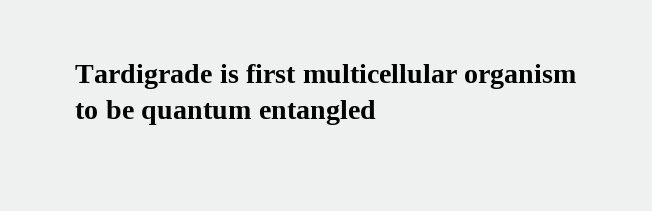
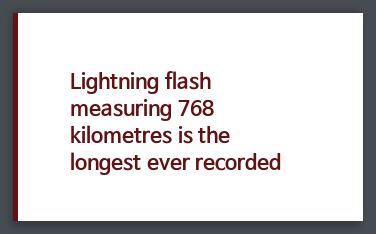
[75,64,577,89] [75,100,376,125] Tardigrade is first multicellular organism to be quantum entangled -> [70,71,211,94] [70,99,214,121] [70,125,231,144] [70,152,282,175] Lightning flash measuring 768 kilometres is the longest ever recorded

